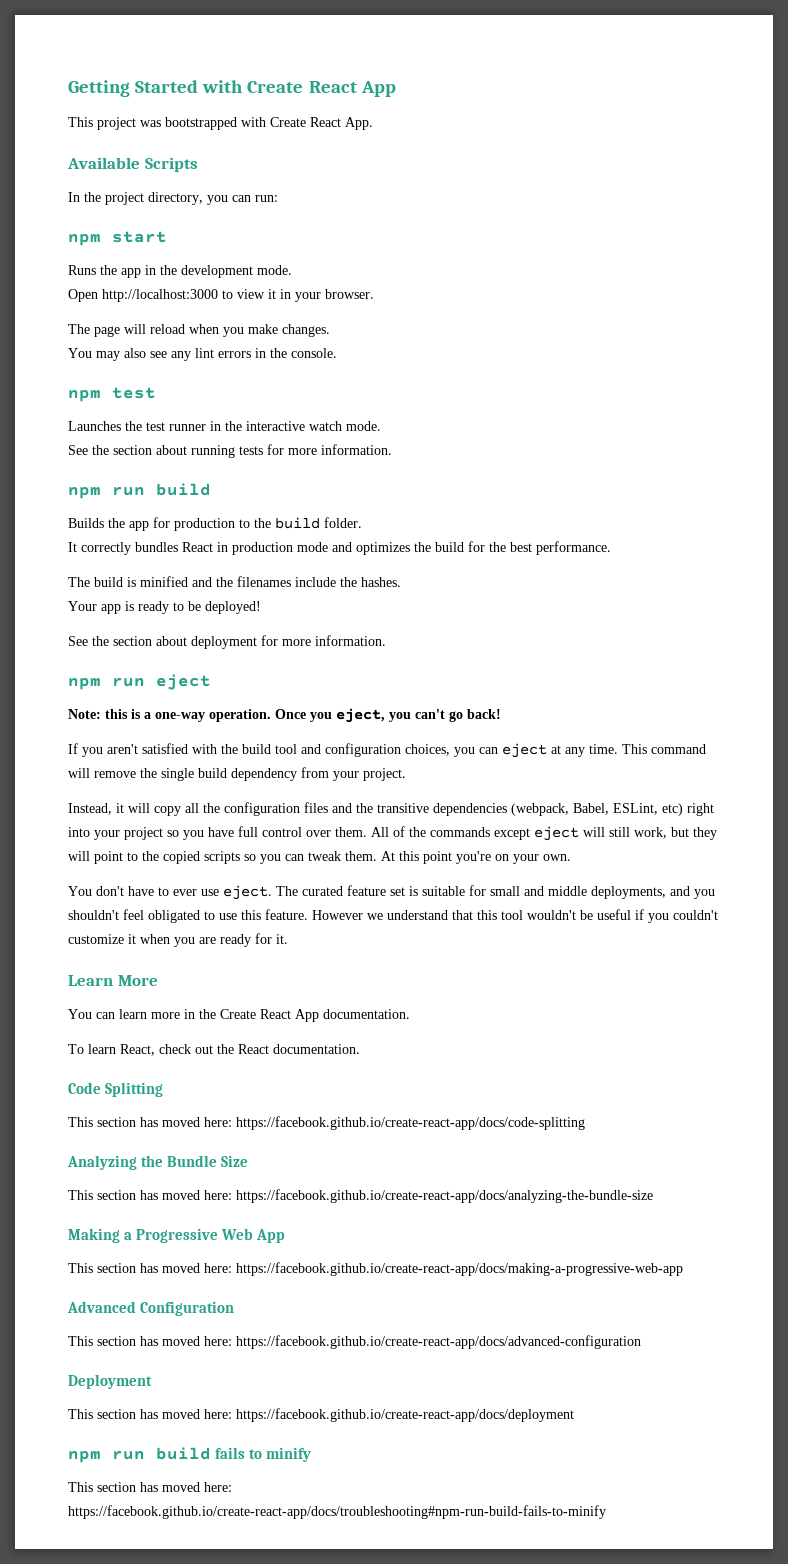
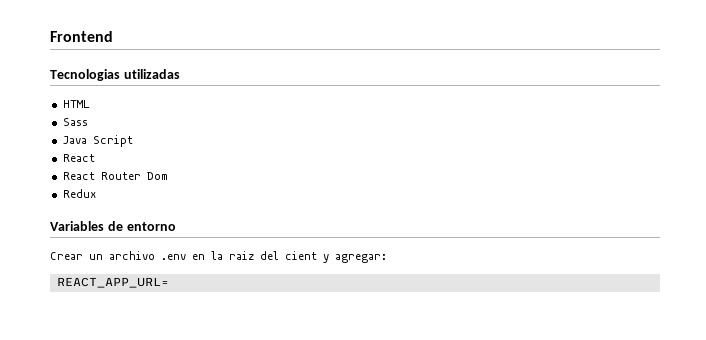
[68,80,396,97] [68,117,373,130] [67,157,198,172] [68,192,278,205] [68,231,167,246] [68,265,292,278] [68,289,374,302] [68,324,330,337] [68,348,337,361] [68,387,156,402] [68,421,381,431] [68,444,392,458] [68,483,211,499] [68,517,362,531] [68,541,611,555] [68,576,401,587] [68,601,261,614] [68,635,386,649] [68,674,211,690] [68,708,501,723] [68,743,706,758] [68,767,406,781] [68,802,714,816] [68,826,717,841] [68,851,571,864] [68,885,715,900] [68,909,718,923] [68,933,288,947] [68,975,158,986] [68,1009,410,1022] [68,1044,360,1056] [68,1082,164,1097] [68,1116,585,1130] [67,1155,249,1170] [68,1189,653,1203] [68,1228,286,1243] [68,1262,683,1276] [67,1301,235,1316] [68,1335,641,1349] [68,1374,152,1389] [68,1408,574,1422] [68,1447,312,1463] [68,1482,232,1492] [68,1505,606,1519] Getting Started with Create React App // This project was bootstrapped with Create React App. // Available Scripts // In the project directory, you can run: // npm start // Runs the app in the development mode. // Open http://localhost:3000 to view it in your browser. // The page will reload when you make changes. // You may also see any lint errors in the console. // npm test // Launches the test runner in the interactive watch mode. // See the section about running tests for more information. // npm run build // Builds the app for production to the build folder. // It correctly bundles React in production mode and optimizes the build for the best performance. // The build is minified and the filenames include the hashes. // Your app is ready to be deployed! // See the section about deployment for more information. // npm run eject // Note: this is a one-way operation. Once you eject, you can't go back! // If you aren't satisfied with the build tool and configuration choices, you can eject at any time. This command will remove the single build dependency from your project. // Instead, it will copy all the configuration files and the transitive dependencies (webpack, Babel, ESLint, etc) right into your project so you have full control over them. All of the commands except eject will still work, but they will point to the copied scripts so you can tweak them. At this point you're on your own. // You don't have to ever use eject. The curated feature set is suitable for small and middle deployments, and you shouldn't feel obligated to use this feature. However we understand that this tool wouldn't be useful if you couldn't customize it when you are ready for it. // Learn More // You can learn more in the Create React App documentation. // To learn React, check out the React documentation. // Code Splitting // This section has moved here: https://facebook.github.io/create-react-app/docs/code-splitting // Analyzing the Bundle Size // This section has moved here: https://facebook.github.io/create-react-app/docs/analyzing-the-bundle-size // Making a Progressive Web App // This section has moved here: https://facebook.github.io/create-react-app/docs/making-a-progressive-web-app // Advanced Configuration // This section has moved here: https://facebook.github.io/create-react-app/docs/advanced-configuration // Deployment // This section has moved here: https://facebook.github.io/create-react-app/docs/deployment // npm run build fails to minify // This section has moved here: https://facebook.github.io/create-react-app/docs/troubleshooting#npm-run-build-fails-to-minify -> [50,31,113,42] [50,69,180,81] [62,100,90,108] [62,118,88,126] [62,135,133,147] [62,154,95,162] [62,172,168,180] [62,189,96,198] [50,221,176,231] [50,251,387,263] [56,277,169,288] Frontend // Tecnologias utilizadas // HTML // Sass // Java Script // React // React Router Dom // Redux // Variables de entorno // Crear un archivo .env en la raiz del cient y agregar: // REACT_APP_URL=

